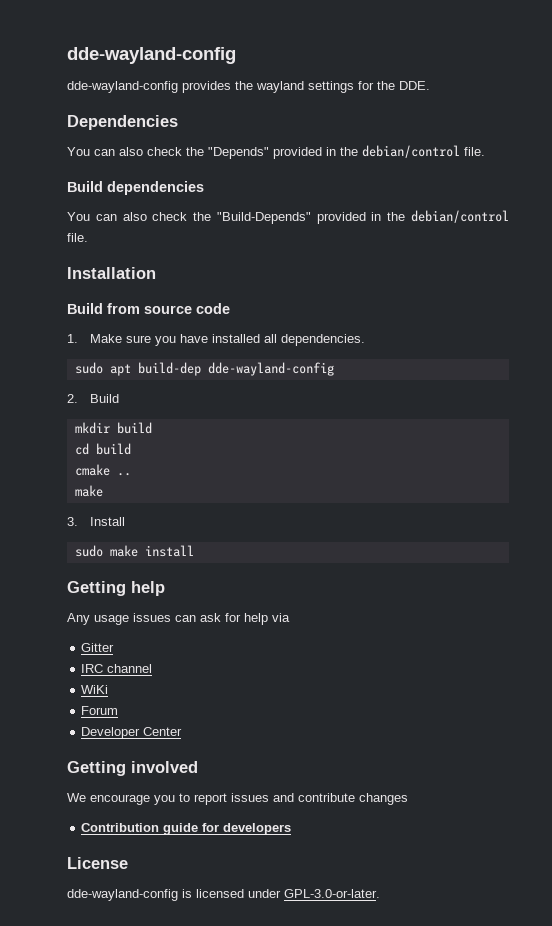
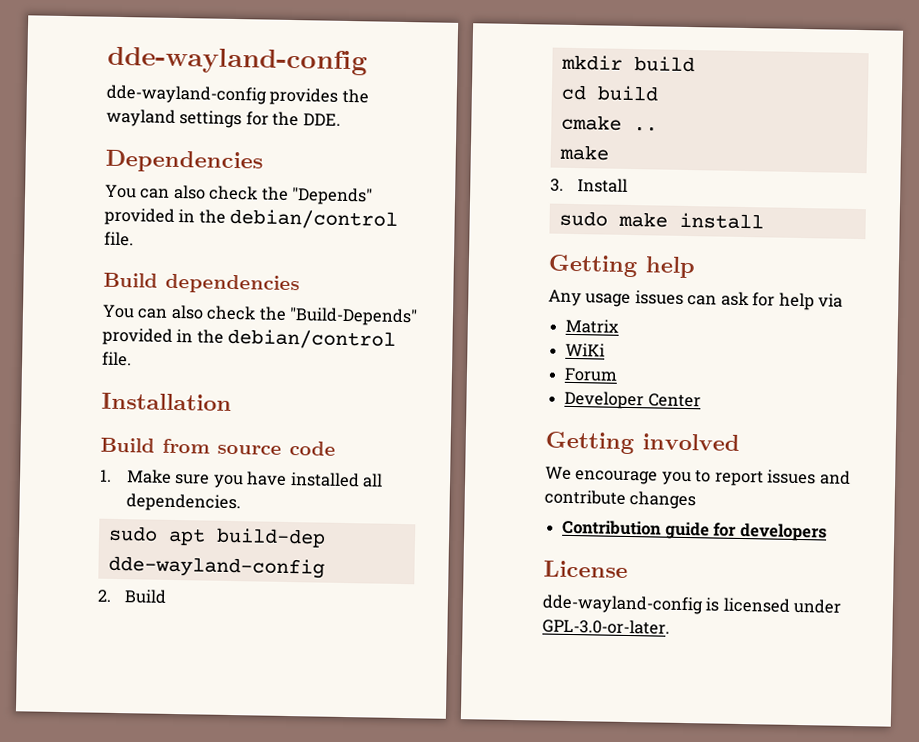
[81,643,115,652] [81,664,153,673] Gitter // IRC channel -> [565,318,620,334] Matrix

